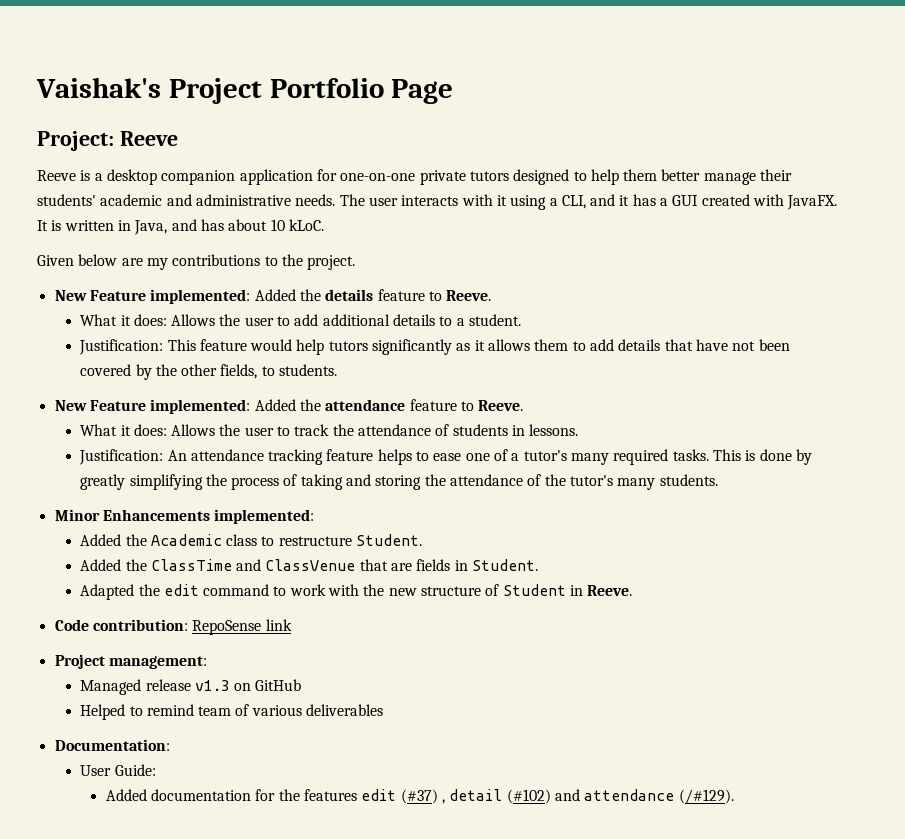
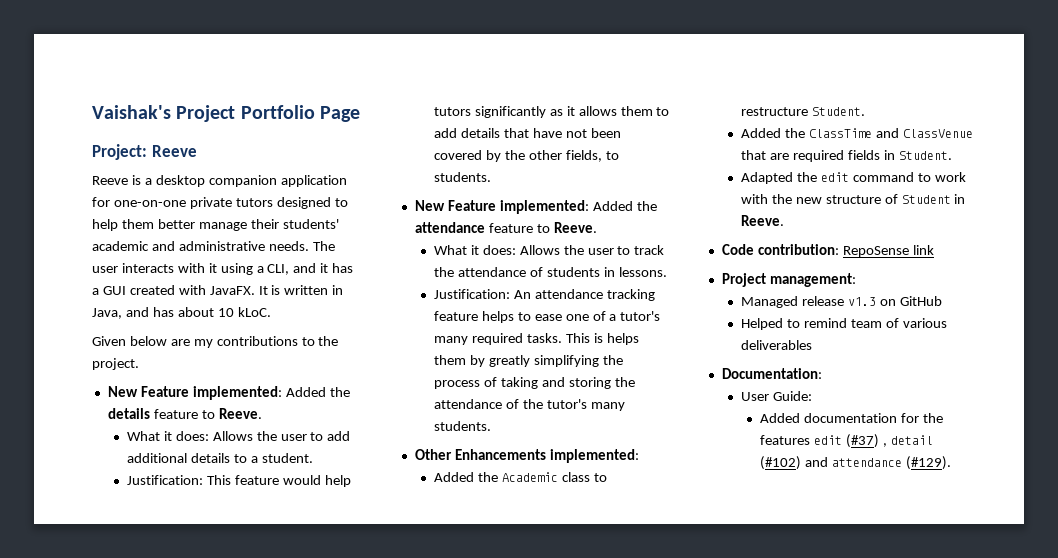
[759,449,792,461] done -> [606,333,639,345] [433,355,466,365] helps them
[54,509,100,521] Minor -> [414,449,452,460] Other
(413, 567) none -> [792,150,844,162] required
[678,789,734,804] (/#129). -> [905,456,951,470] (#129).

